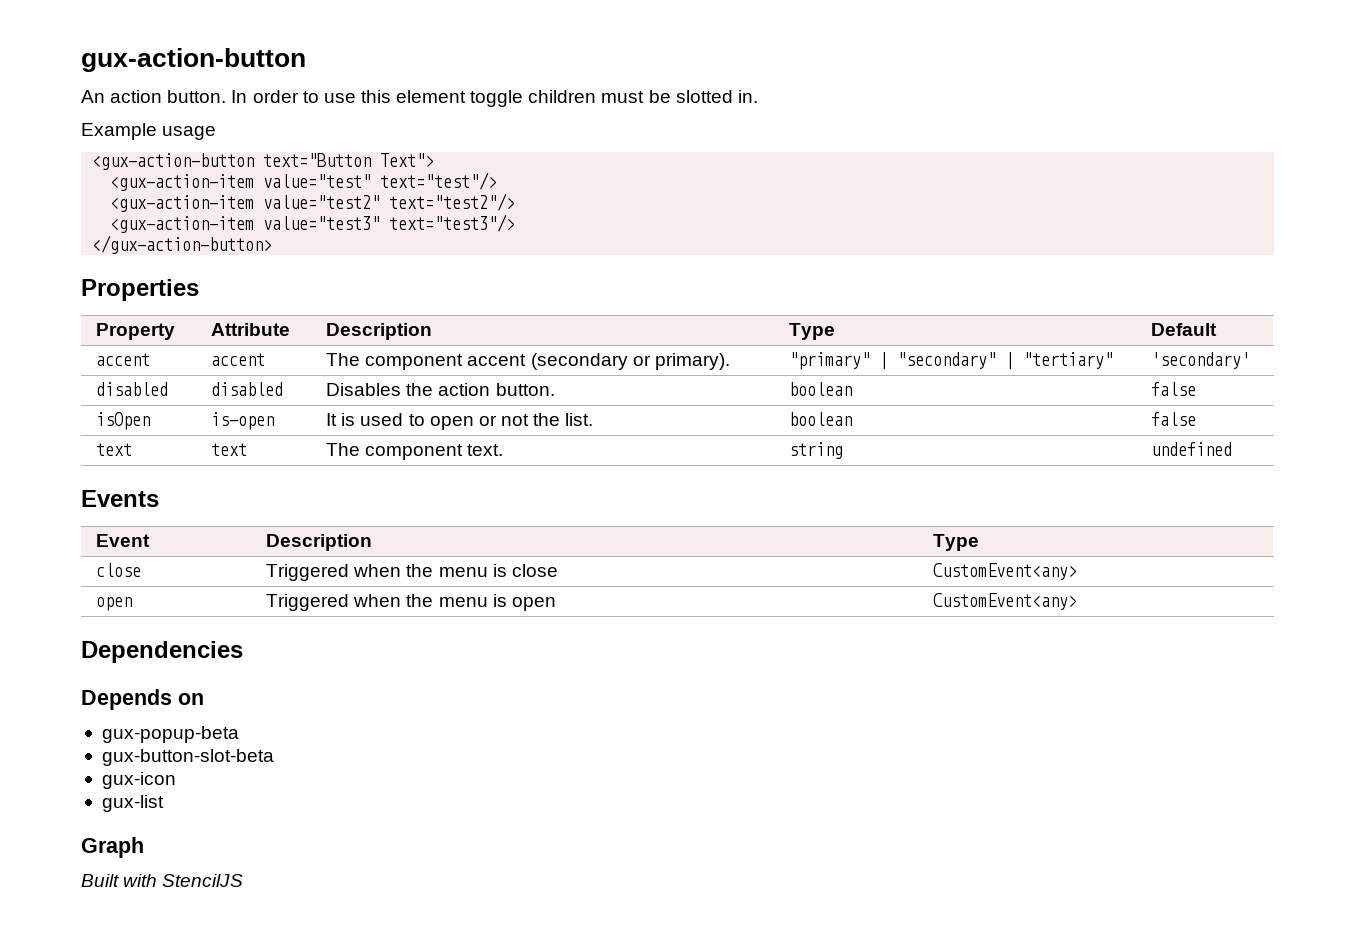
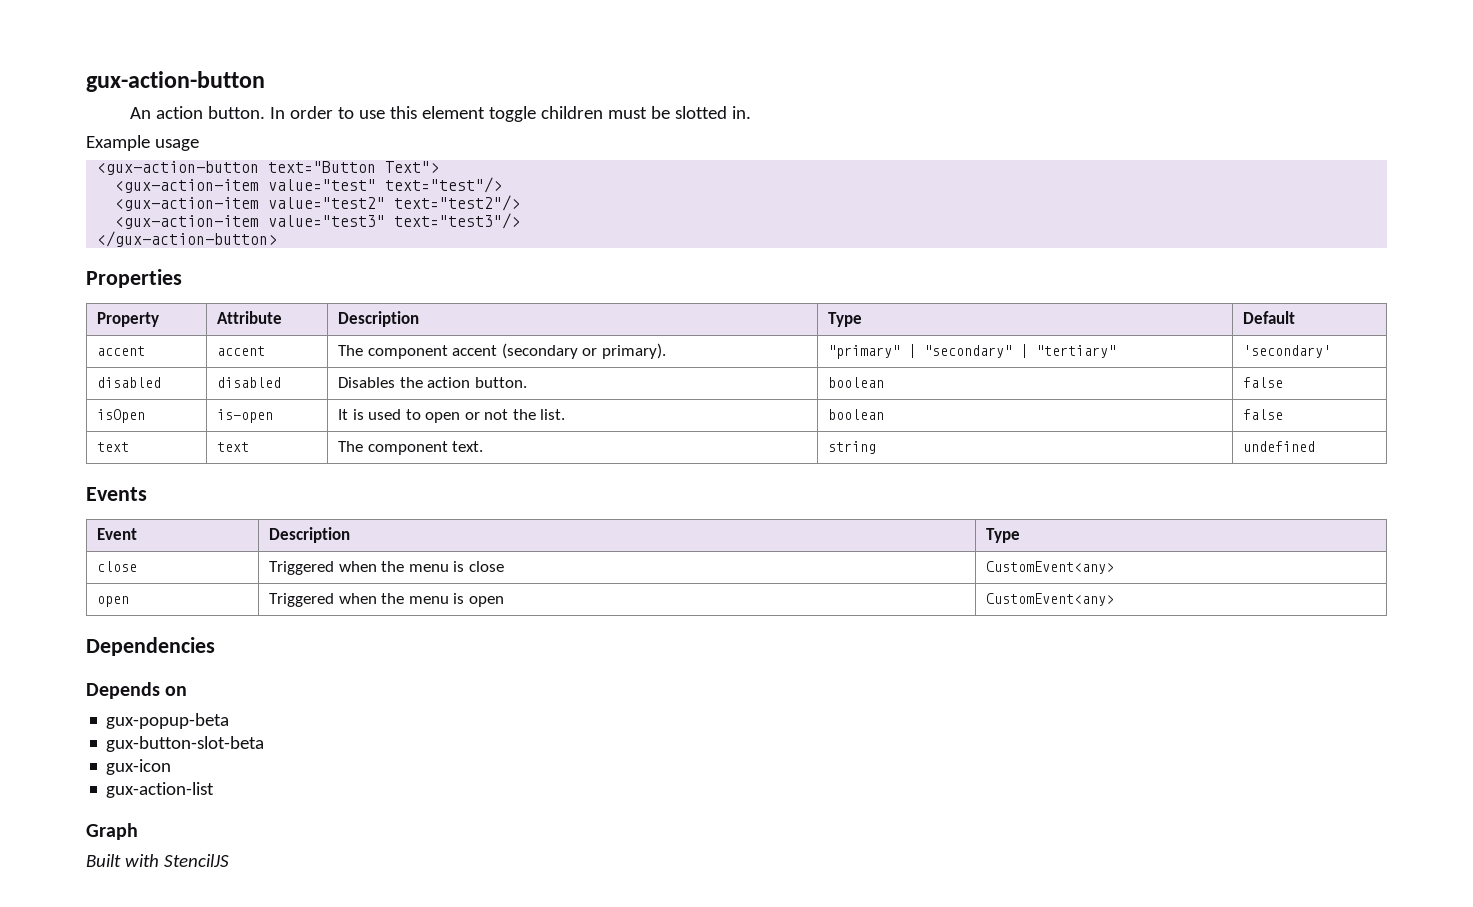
[101,795,164,812] gux-list -> [106,782,215,798] gux-action-list

